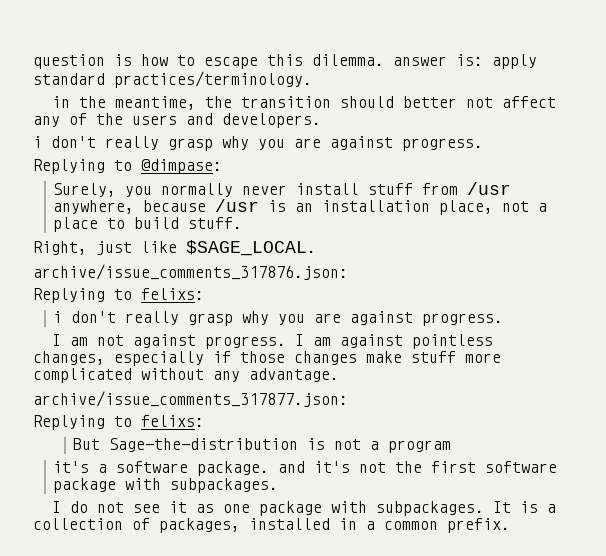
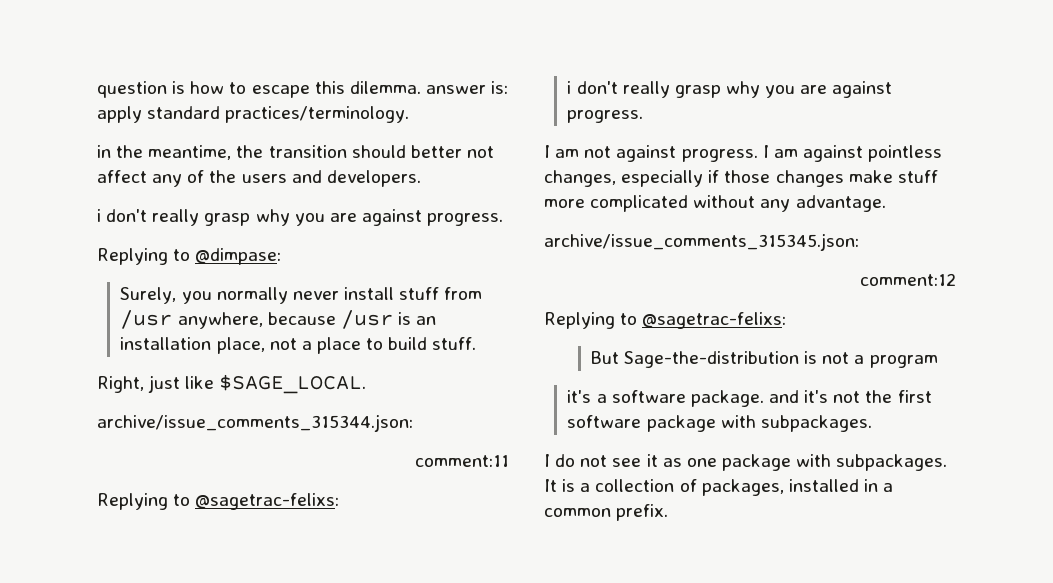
[33,264,348,280] [33,288,204,303] archive/issue_comments_317876.json: // Replying to felixs: -> [97,414,413,432] [415,455,509,467] [97,493,340,510] archive/issue_comments_315344.json: // comment:11 // Replying to @sagetrac-felixs:
[33,391,348,407] [33,415,204,430] archive/issue_comments_317877.json: // Replying to felixs: -> [544,233,859,251] [860,273,956,286] [544,312,787,329] archive/issue_comments_315345.json: // comment:12 // Replying to @sagetrac-felixs:

